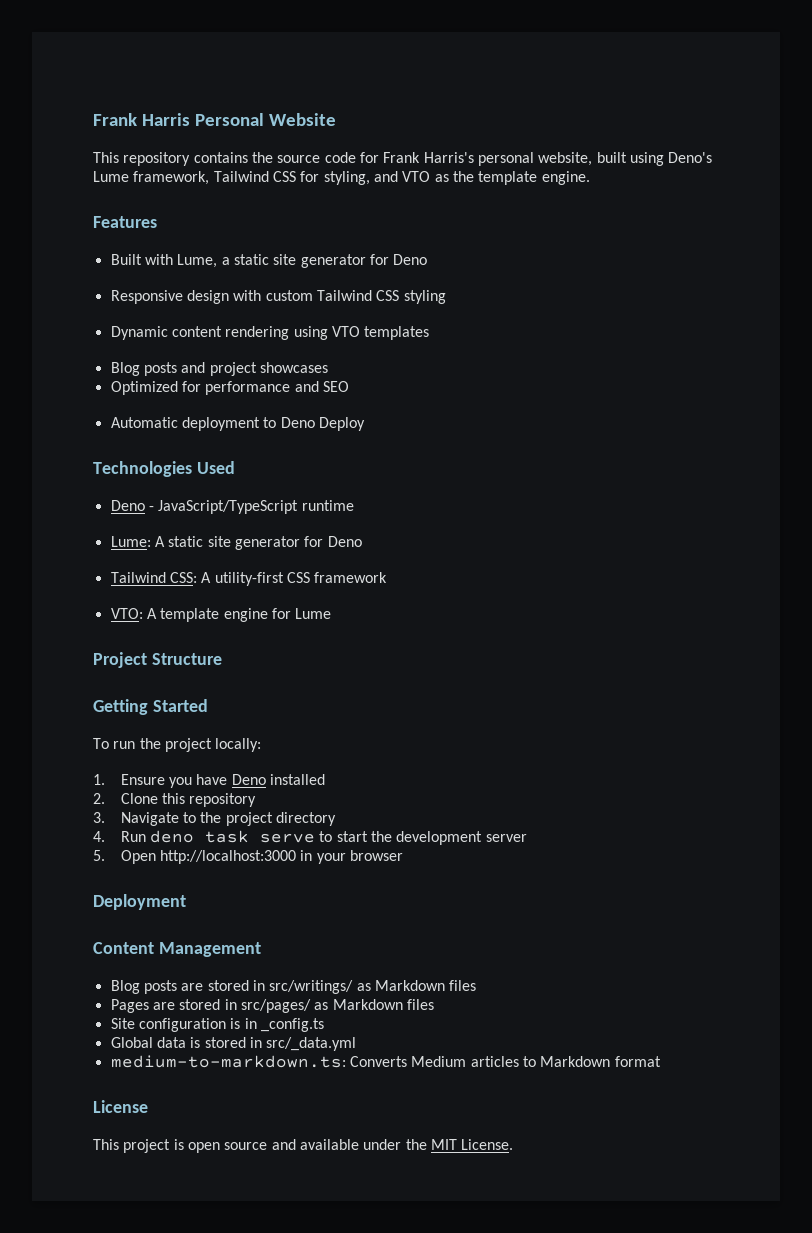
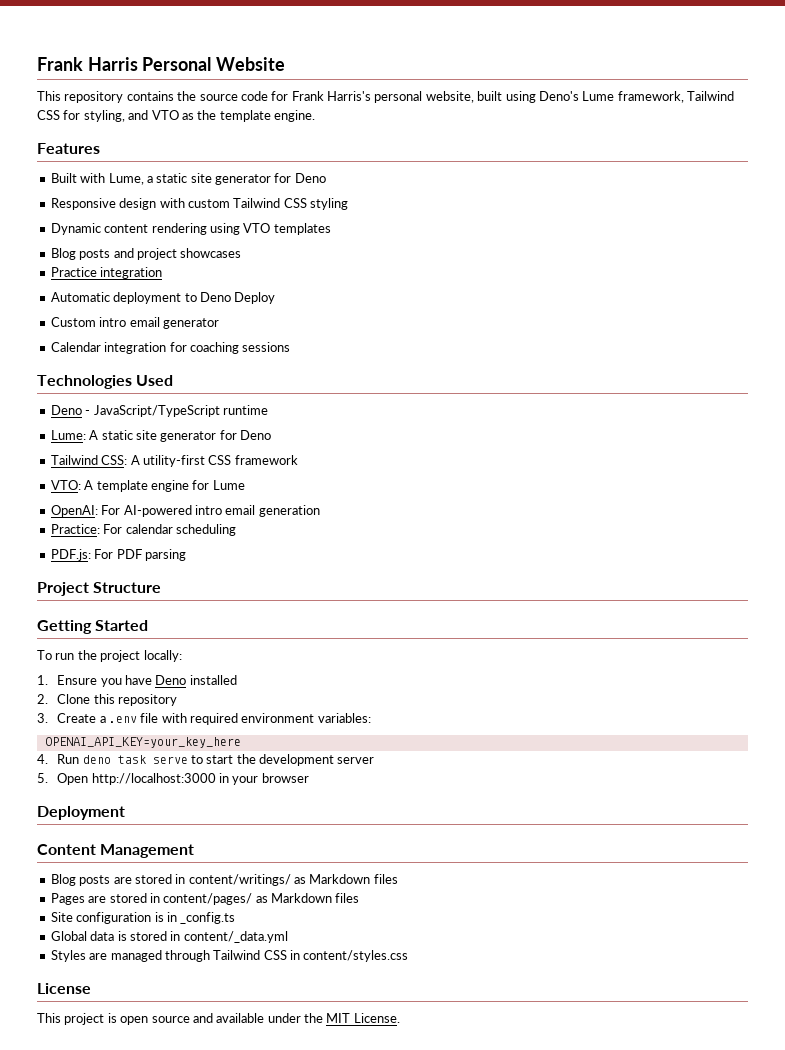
[110,381,349,395] Optimized for performance and SEO -> [50,267,163,279] Practice integration
(365, 424) none -> [50,317,219,329] [50,342,291,354] // Custom intro email generator // Calendar integration for coaching sessions
(332, 613) none -> [50,505,320,517] [50,524,236,536] [50,549,186,561] // OpenAI: For AI-powered intro email generation // Practice: For calendar scheduling // PDF.js: For PDF parsing
[120,812,336,826] Navigate to the project directory -> [57,713,371,725] [44,737,241,748] Create a .env file with required environment variables: // OPENAI_API_KEY=your_key_here
[269,980,354,994] src/writings/ -> [188,874,291,886] content/writings/
[240,999,311,1013] src/pages/ -> [163,893,253,905] content/pages/
[266,1037,357,1051] [110,1055,661,1068] src/_data.yml // medium-to-markdown.ts: Converts Medium articles to Markdown format -> [183,931,288,943] [50,950,409,962] content/_data.yml // Styles are managed through Tailwind CSS in content/styles.css

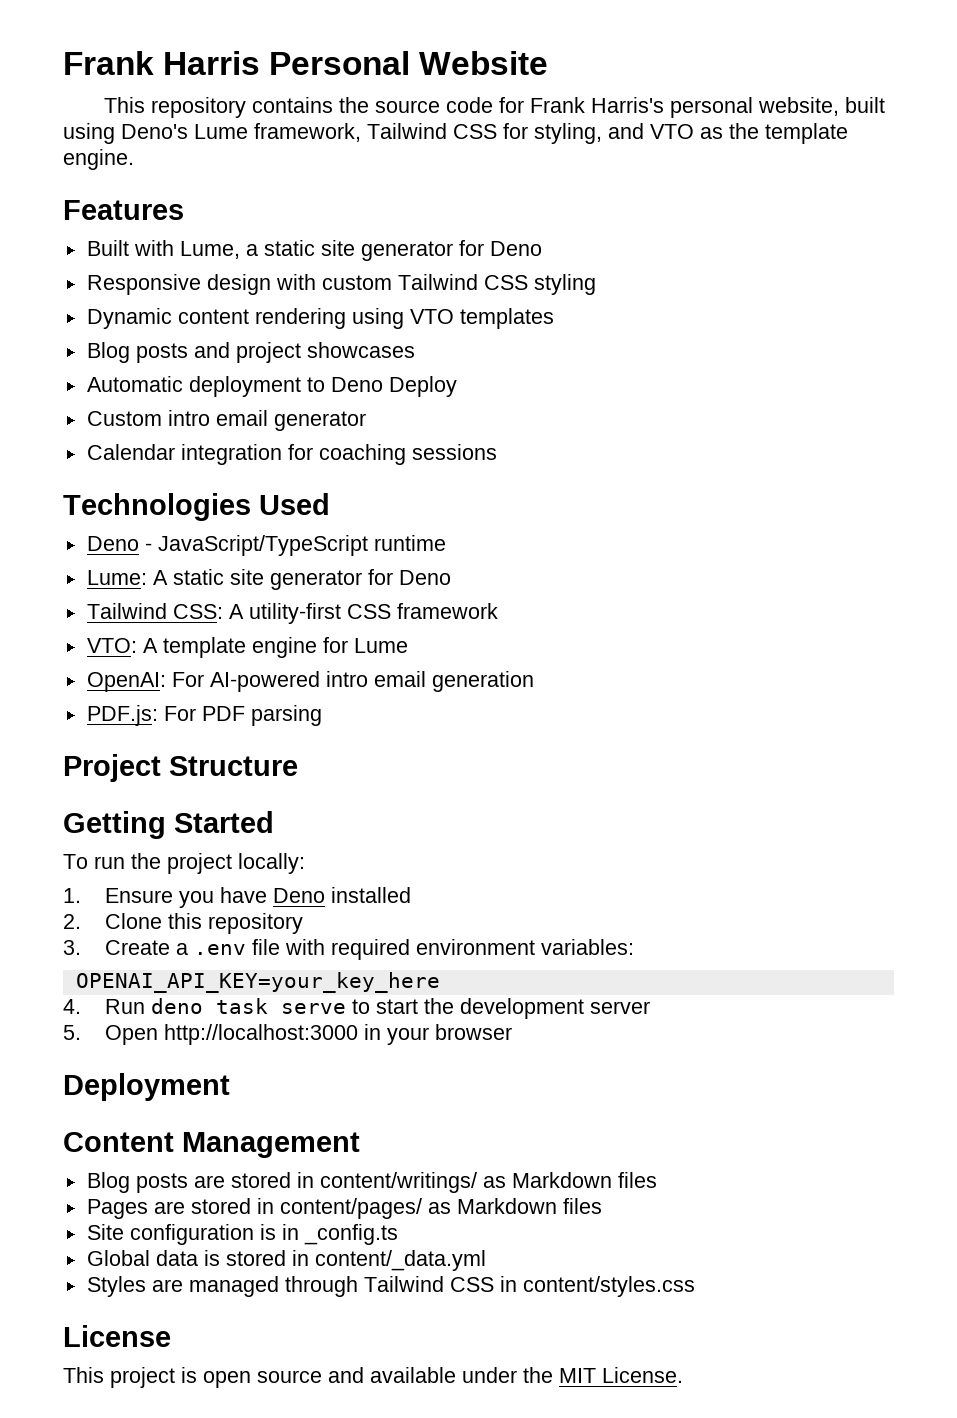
[50,267,163,279] // Practice integration -> (415, 350) none
[50,524,236,536] // Practice: For calendar scheduling -> (534, 681) none

